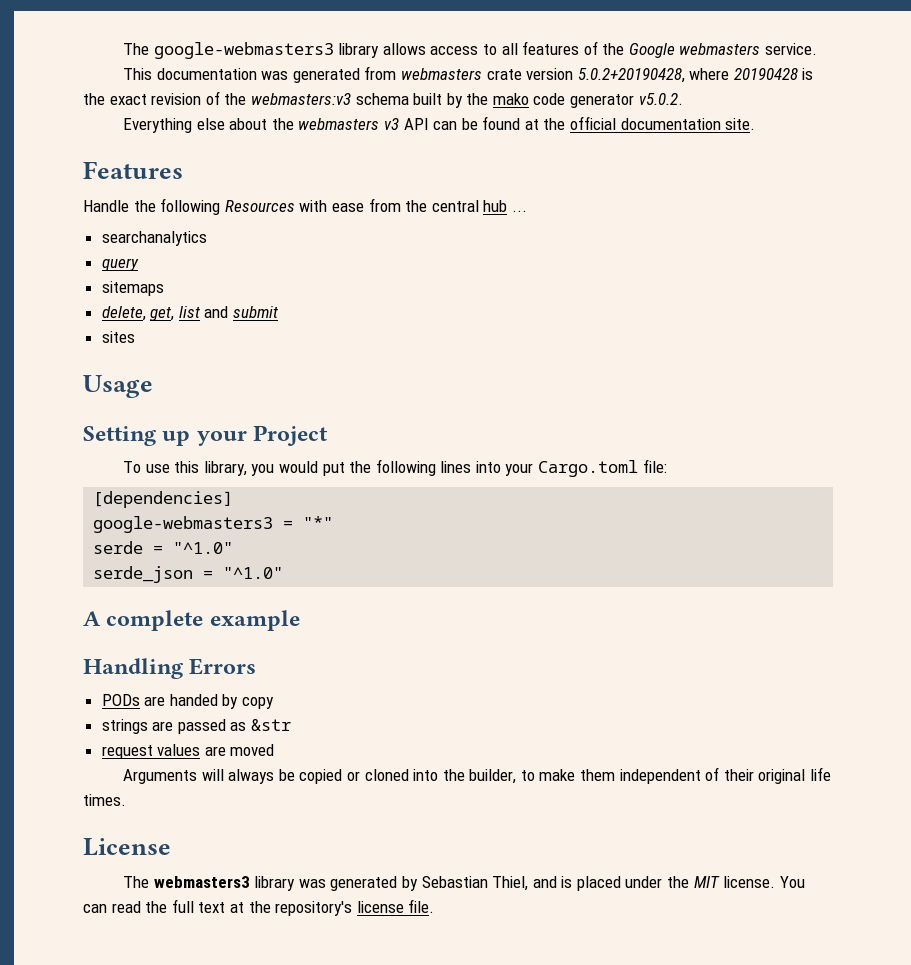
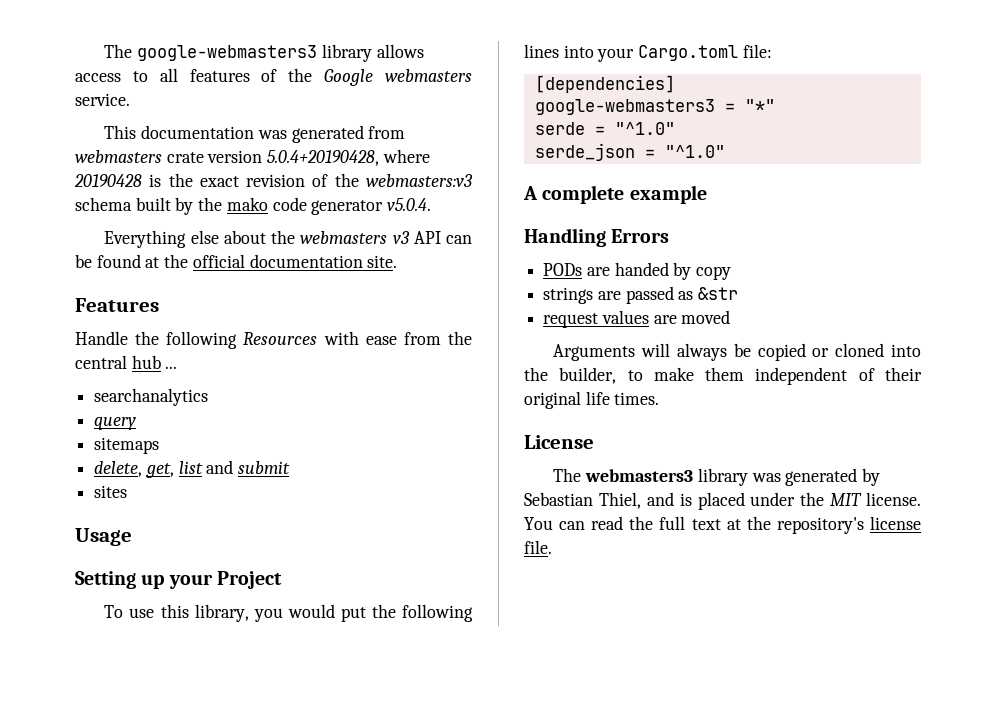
[577,68,685,83] 5.0.2+20190428, -> [267,150,380,166] 5.0.4+20190428,
[638,93,683,105] v5.0.2. -> [387,198,432,211] v5.0.4.

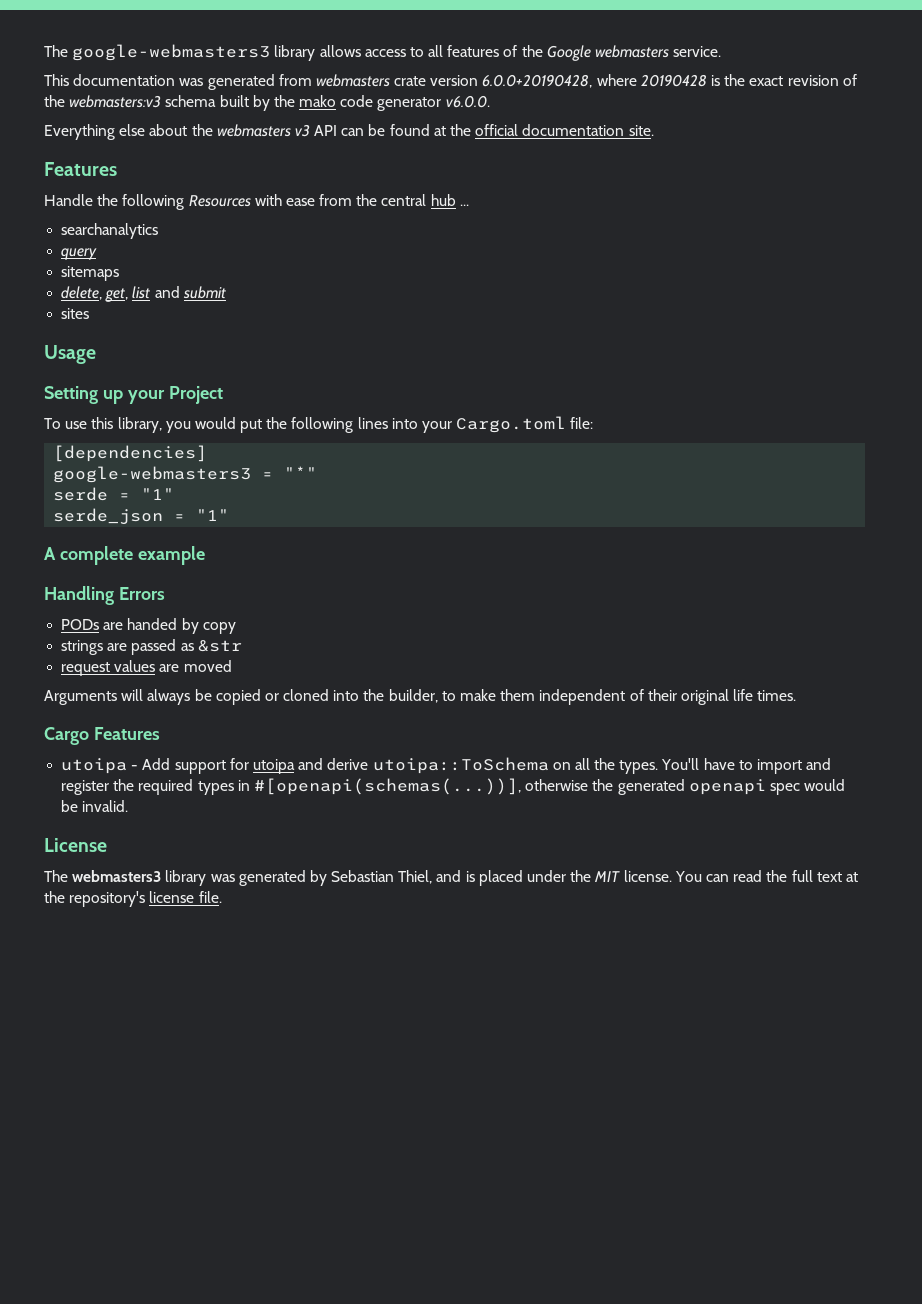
[267,150,380,166] 5.0.4+20190428, -> [482,74,593,88] 6.0.0+20190428,
[387,198,432,211] v5.0.4. -> [445,95,490,108] v6.0.0.
[614,122,675,135] "^1.0" -> [141,488,175,500] "1"
[664,145,725,158] "^1.0" -> [196,509,230,521] "1"
(660, 398) none -> [44,727,160,745] [61,757,832,774] [61,778,846,795] [61,800,129,812] // Cargo Features // utoipa - Add support for utoipa and derive utoipa::ToSchema on all the types. You'll have to import and register the required types in #[openapi(schemas(...))], otherwise the generated openapi spec would be invalid.

